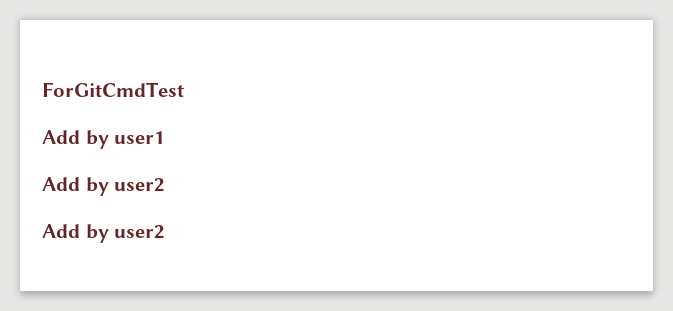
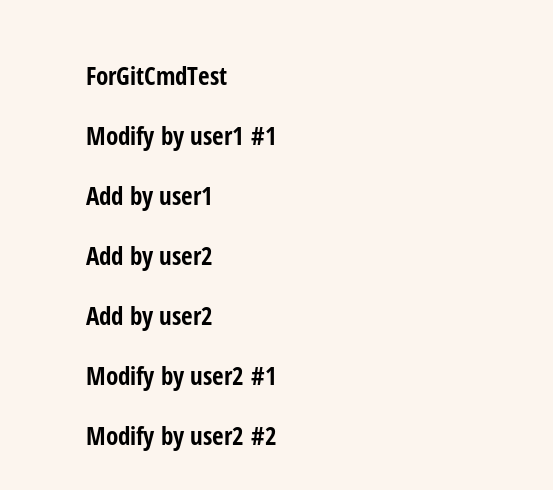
(184, 89) none -> [86,126,277,151] // Modify by user1 #1
(166, 232) none -> [86,366,277,391] [86,426,277,451] // Modify by user2 #1 // Modify by user2 #2

